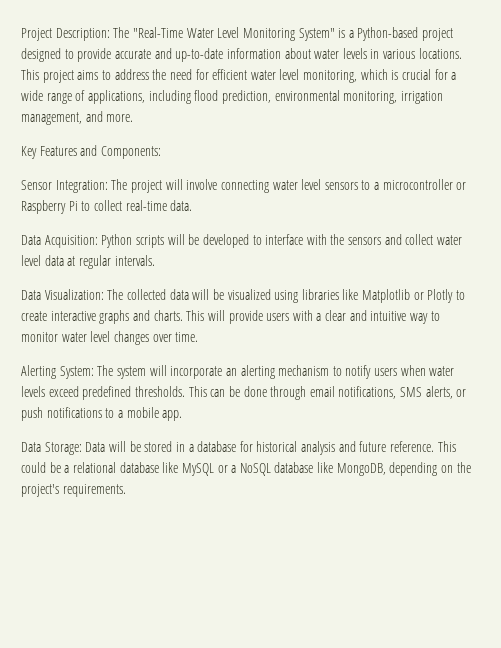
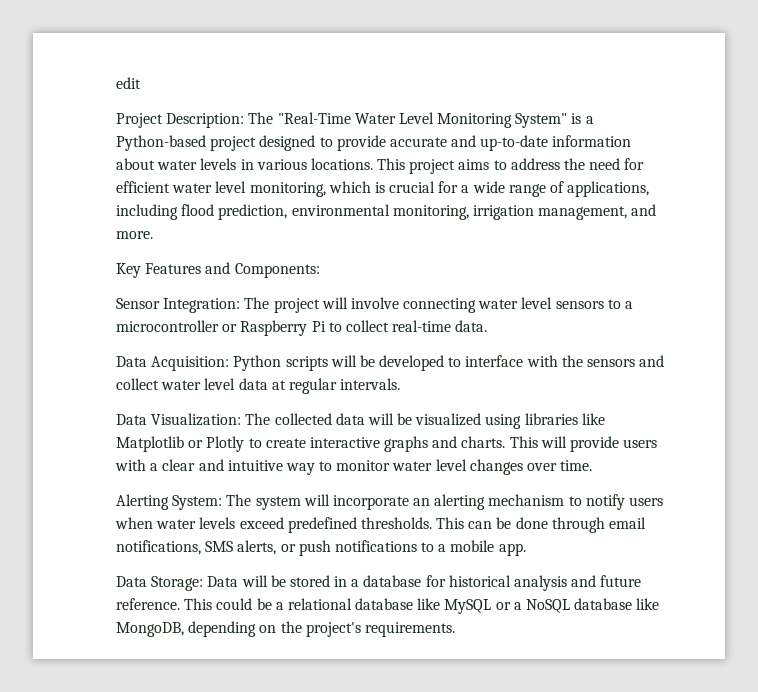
(21, 34) none -> [116,77,141,89] edit //

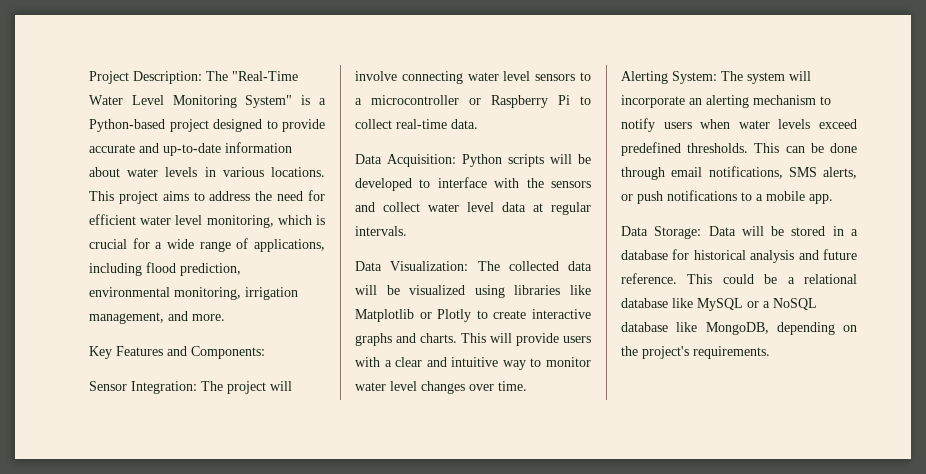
[116,77,141,89] edit // -> (89, 77) none

